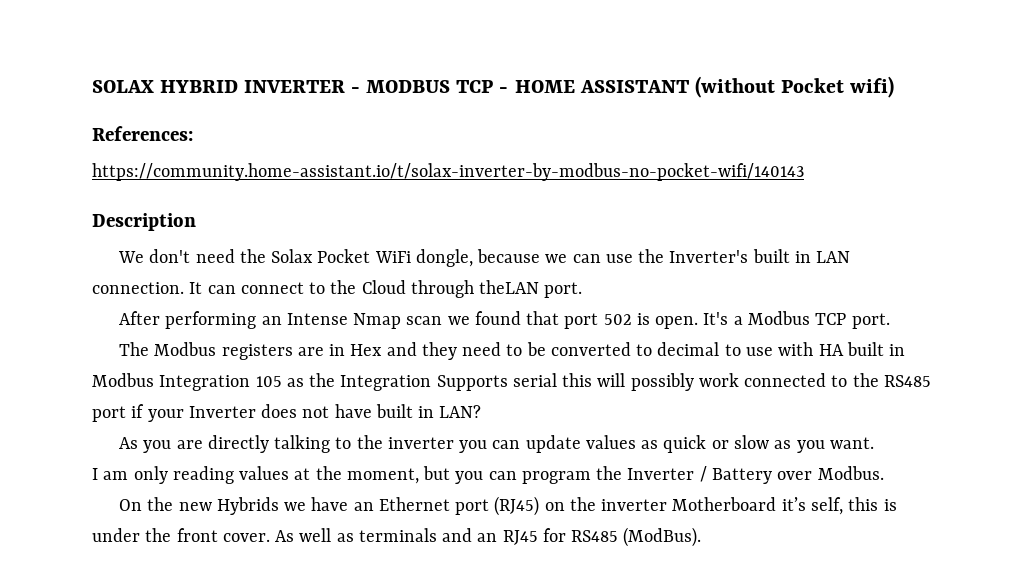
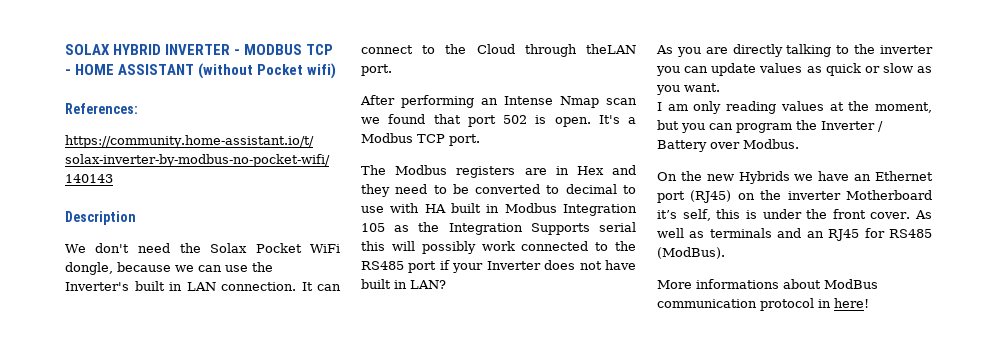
(702, 537) none -> [657,279,878,289] [657,298,869,311] // More informations about ModBus communication protocol in here!

